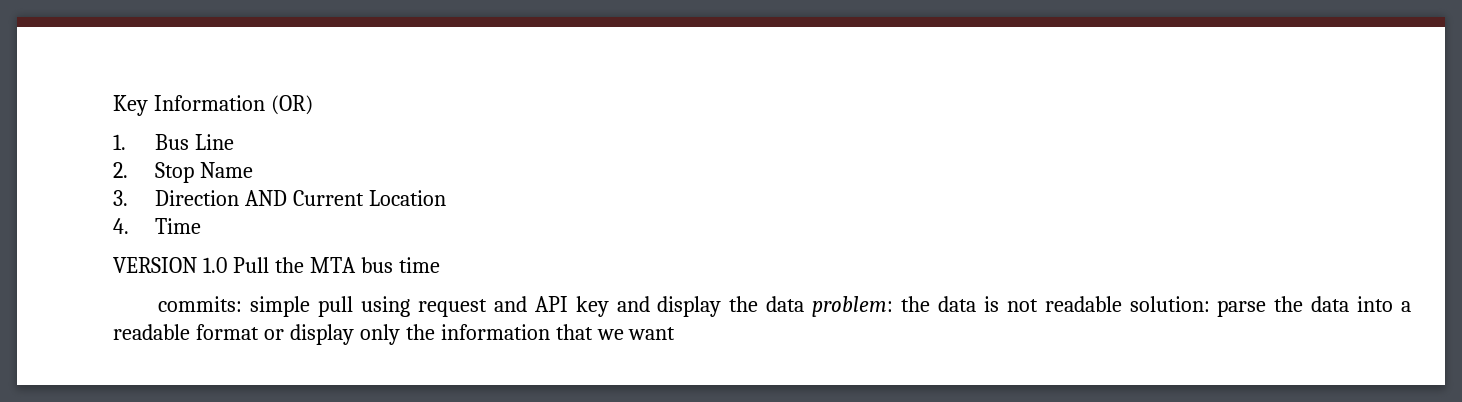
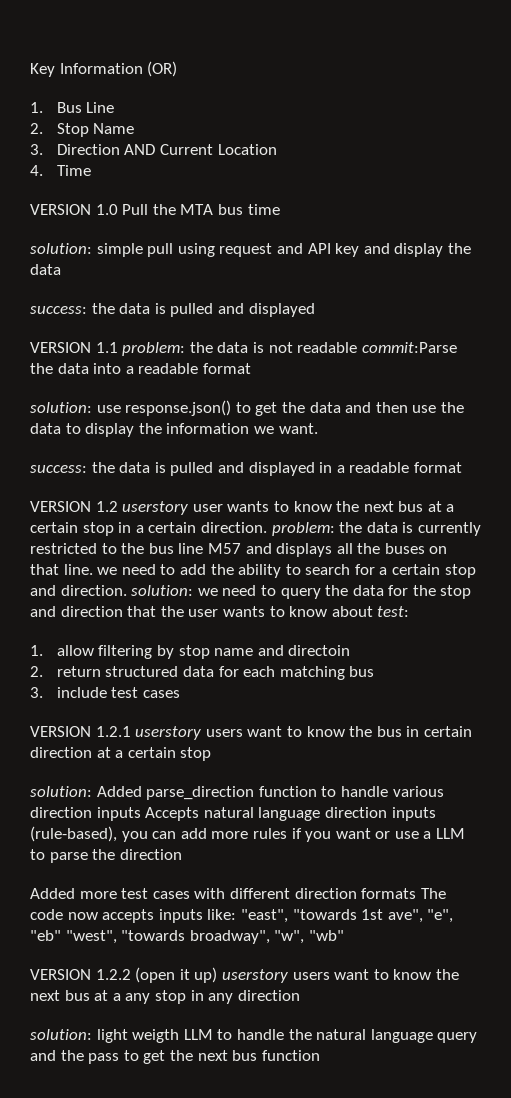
[158,296,243,312] commits: -> [30,243,92,254] solution:
(805, 304) none -> [30,303,315,317] [30,342,118,353] // success: the data is pulled and displayed // VERSION 1.1
[1129,296,1267,317] solution: parse -> [361,342,457,353] commit:Parse
[263,324,676,345] or display only the information that we want -> [30,400,464,416] [30,423,318,437] [30,462,462,476] [30,501,455,515] [30,522,481,536] [30,543,448,557] [30,564,476,578] [30,585,472,599] [30,606,410,617] [30,645,351,659] [30,666,375,680] [30,687,181,698] [30,726,472,740] [30,747,212,761] [30,786,444,800] [30,807,436,821] [30,826,466,842] [30,849,182,863] [30,888,446,899] [30,909,454,923] [30,930,344,944] [30,967,459,983] [30,990,300,1004] [30,1029,478,1043] [30,1050,320,1064] // solution: use response.json() to get the data and then use the data to display the information we want. // success: the data is pulled and displayed in a readable format // VERSION 1.2 userstory user wants to know the next bus at a certain stop in a certain direction. problem: the data is currently restricted to the bus line M57 and displays all the buses on that line. we need to add the ability to search for a certain stop and direction. solution: we need to query the data for the stop and direction that the user wants to know about test: // 1. allow filtering by stop name and directoin // 2. return structured data for each matching bus // 3. include test cases // VERSION 1.2.1 userstory users want to know the bus in certain direction at a certain stop // solution: Added parse_direction function to handle various direction inputs Accepts natural language direction inputs (rule-based), you can add more rules if you want or use a LLM to parse the direction // Added more test cases with different direction formats The code now accepts inputs like: "east", "towards 1st ave", "e", "eb" "west", "towards broadway", "w", "wb" // VERSION 1.2.2 (open it up) userstory users want to know the next bus at a any stop in any direction // solution: light weigth LLM to handle the natural language query and the pass to get the next bus function

